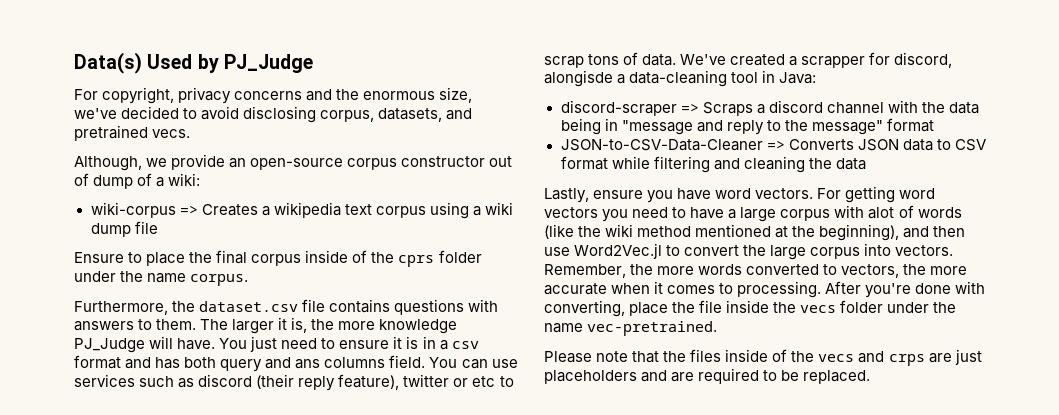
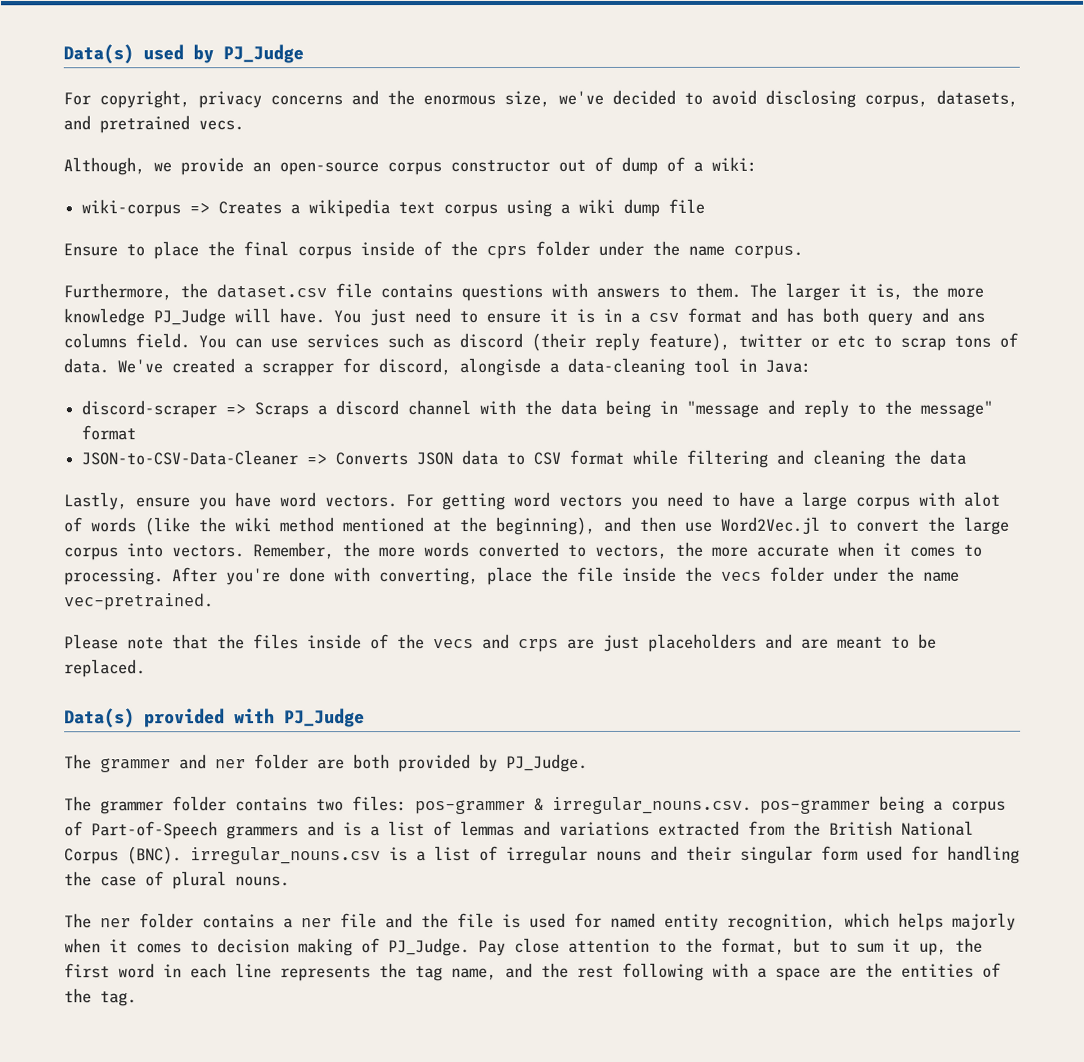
[74,52,193,74] Data(s) Used -> [63,44,184,65] Data(s) used
[698,368,760,384] required -> [837,636,883,649] meant
(871, 377) none -> [64,708,365,729] [64,753,588,773] [64,795,1006,815] [64,820,974,840] [64,845,1020,865] [64,871,290,890] [64,912,1016,931] [64,937,983,957] [64,962,1001,982] [64,988,137,1007] // Data(s) provided with PJ_Judge // The grammer and ner folder are both provided by PJ_Judge. // The grammer folder contains two files: pos-grammer & irregular_nouns.csv. pos-grammer being a corpus of Part-of-Speech grammers and is a list of lemmas and variations extracted from the British National Corpus (BNC). irregular_nouns.csv is a list of irregular nouns and their singular form used for handling the case of plural nouns. // The ner folder contains a ner file and the file is used for named entity recognition, which helps majorly when it comes to decision making of PJ_Judge. Pay close attention to the format, but to sum it up, the first word in each line represents the tag name, and the rest following with a space are the entities of the tag.

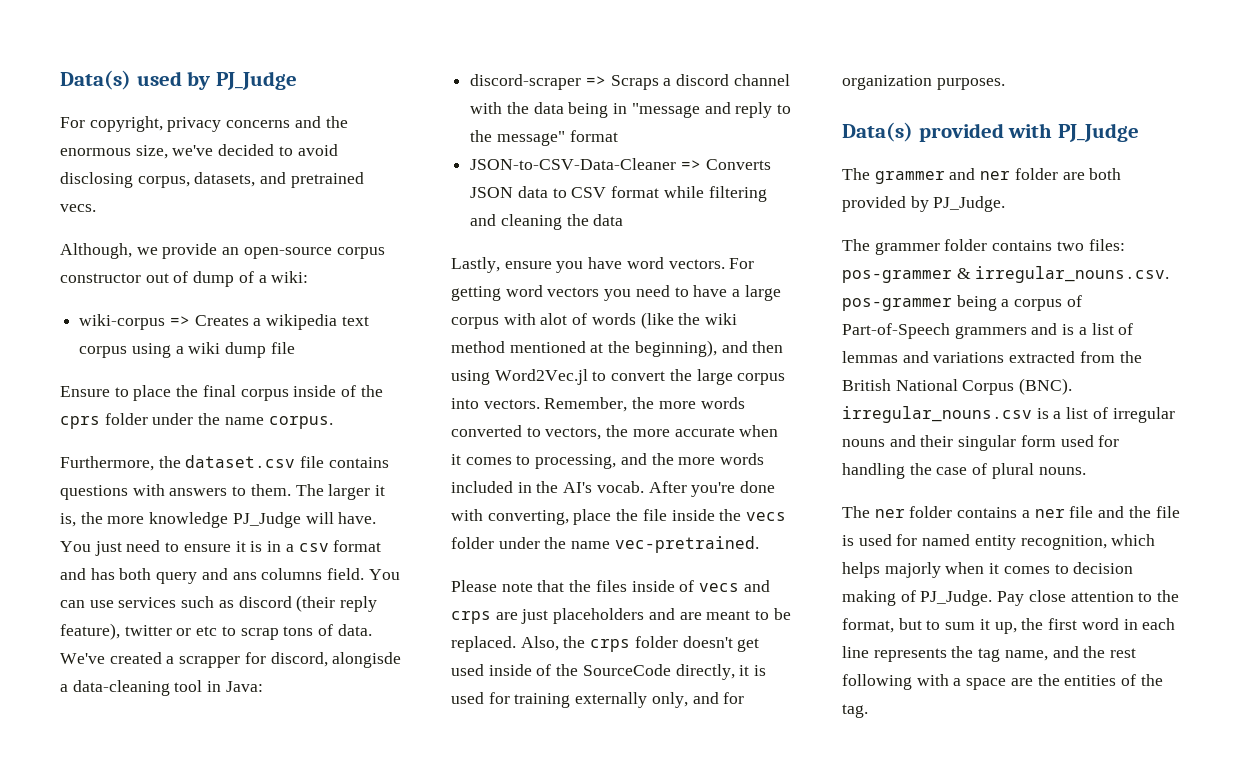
[684,521,713,532] use -> [451,370,490,385] using
[64,568,164,586] processing. -> [535,453,765,469] [451,481,644,493] processing, and the more words included in the AI's vocab.
[397,634,425,650] the -> (695, 586) none
(146, 668) none -> [520,636,760,652] [451,664,767,680] [451,692,745,708] [842,75,1005,90] Also, the crps folder doesn't get used inside of the SourceCode directly, it is used for training externally only, and for organization purposes.

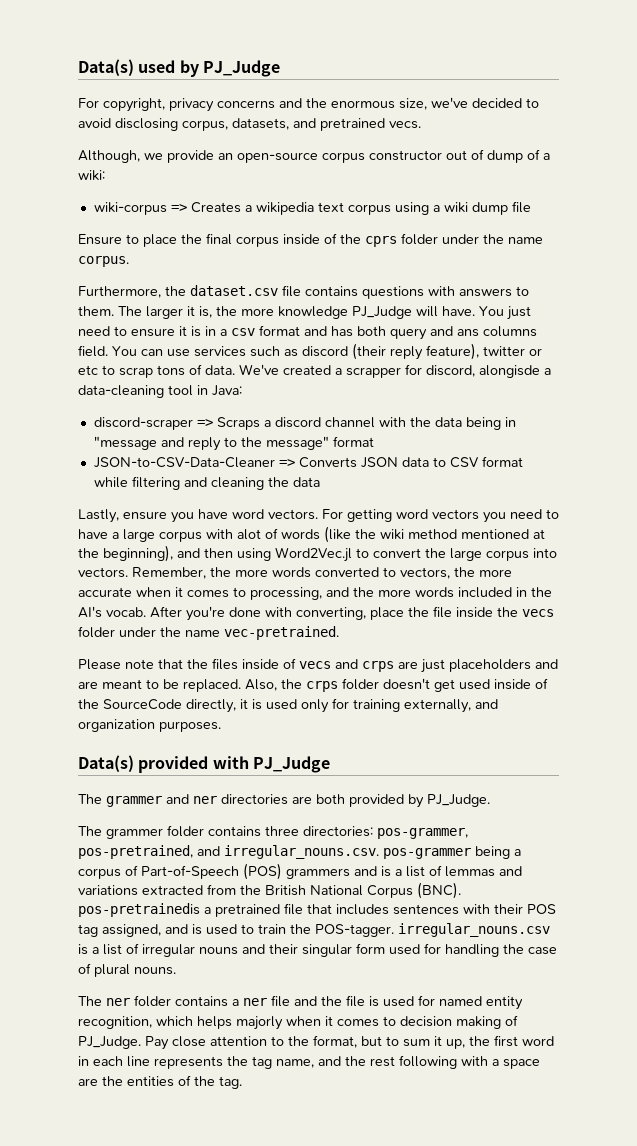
(484, 698) none -> [301,699,329,713] only
[575,692,745,708] externally only, and for -> [404,699,498,713] externally, and
[1014,168,1058,180] folder -> [221,794,288,805] directories
[1056,239,1125,251] [842,268,971,283] two files: pos-grammer & -> [265,826,468,839] [78,845,220,859] three directories: pos-grammer, pos-pretrained, and
(950, 331) none -> [243,863,282,880] (POS)
(1073, 386) none -> [78,903,556,917] [78,924,394,937] pos-pretrainedis a pretrained file that includes sentences with their POS tag assigned, and is used to train the POS-tagger.

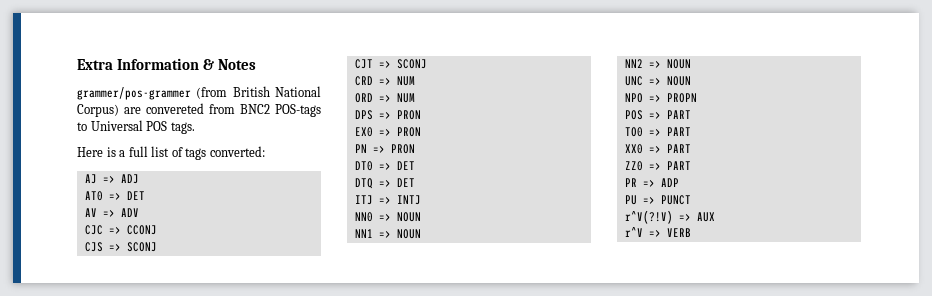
[78,59,280,77] [78,97,539,112] [78,118,421,131] [78,149,550,163] [78,170,105,181] [93,201,531,215] [78,233,543,247] [78,256,129,267] [78,285,529,299] [78,306,531,320] [78,325,537,340] [78,343,542,360] [78,364,551,378] [78,385,242,398] [93,417,516,430] [93,436,374,451] [93,456,523,468] [93,476,320,490] [78,509,559,523] [78,526,545,543] [78,545,557,562] [78,567,512,579] [78,587,552,600] [78,606,554,621] [78,626,339,640] [78,658,558,673] [78,678,548,692] [78,698,498,713] [78,719,221,732] [78,755,330,773] [78,794,490,808] [78,825,468,839] [78,845,521,859] [78,863,522,880] [78,882,461,899] [78,903,556,917] [78,923,550,937] [78,943,557,957] [78,963,176,977] [78,995,523,1010] [78,1015,518,1030] [78,1035,554,1050] [78,1055,540,1069] [78,1075,242,1089] Data(s) used by PJ_Judge // For copyright, privacy concerns and the enormous size, we've decided to avoid disclosing corpus, datasets, and pretrained vecs. // Although, we provide an open-source corpus constructor out of dump of a wiki: // wiki-corpus => Creates a wikipedia text corpus using a wiki dump file // Ensure to place the final corpus inside of the cprs folder under the name corpus. // Furthermore, the dataset.csv file contains questions with answers to them. The larger it is, the more knowledge PJ_Judge will have. You just need to ensure it is in a csv format and has both query and ans columns field. You can use services such as discord (their reply feature), twitter or etc to scrap tons of data. We've created a scrapper for discord, alongisde a data-cleaning tool in Java: // discord-scraper => Scraps a discord channel with the data being in "message and reply to the message" format // JSON-to-CSV-Data-Cleaner => Converts JSON data to CSV format while filtering and cleaning the data // Lastly, ensure you have word vectors. For getting word vectors you need to have a large corpus with alot of words (like the wiki method mentioned at the beginning), and then using Word2Vec.jl to convert the large corpus into vectors. Remember, the more words converted to vectors, the more accurate when it comes to processing, and the more words included in the AI's vocab. After you're done with converting, place the file inside the vecs folder under the name vec-pretrained. // Please note that the files inside of vecs and crps are just placeholders and are meant to be replaced. Also, the crps folder doesn't get used inside of the SourceCode directly, it is used only for training externally, and organization purposes. // Data(s) provided with PJ_Judge // The grammer and ner directories are both provided by PJ_Judge. // The grammer folder contains three directories: pos-grammer, pos-pretrained, and irregular_nouns.csv. pos-grammer being a corpus of Part-of-Speech (POS) grammers and is a list of lemmas and variations extracted from the British National Corpus (BNC). pos-pretrainedis a pretrained file that includes sentences with their POS tag assigned, and is used to train the POS-tagger. irregular_nouns.csv is a list of irregular nouns and their singular form used for handling the case of plural nouns. // The ner folder contains a ner file and the file is used for named entity recognition, which helps majorly when it comes to decision making of PJ_Judge. Pay close attention to the format, but to sum it up, the first word in each line represents the tag name, and the rest following with a space are the entities of the tag. -> [77,58,257,70] [77,86,321,100] [77,103,321,117] [77,120,195,134] [77,146,265,160] [84,174,139,184] [84,191,145,201] [84,208,139,217] [84,225,157,235] [84,242,157,252] [354,59,427,69] [354,76,415,86] [354,93,415,103] [354,110,421,120] [354,127,421,137] [354,144,415,154] [354,161,415,171] [354,178,415,189] [354,195,421,205] [354,212,421,222] [354,229,421,239] [624,59,691,69] [624,76,691,86] [624,93,697,103] [624,110,691,120] [624,127,691,137] [624,144,691,154] [624,161,691,171] [624,178,679,187] [624,195,691,205] [624,210,715,224] [624,227,691,237] Extra Information & Notes // grammer/pos-grammer (from British National Corpus) are convereted from BNC2 POS-tags to Universal POS tags. // Here is a full list of tags converted: // AJ => ADJ // AT0 => DET // AV => ADV // CJC => CCONJ // CJS => SCONJ // CJT => SCONJ // CRD => NUM // ORD => NUM // DPS => PRON // EX0 => PRON // PN => PRON // DT0 => DET // DTQ => DET // ITJ => INTJ // NN0 => NOUN // NN1 => NOUN // NN2 => NOUN // UNC => NOUN // NPO => PROPN // POS => PART // TO0 => PART // XX0 => PART // ZZ0 => PART // PR => ADP // PU => PUNCT // r^V(?!V) => AUX // r^V => VERB

